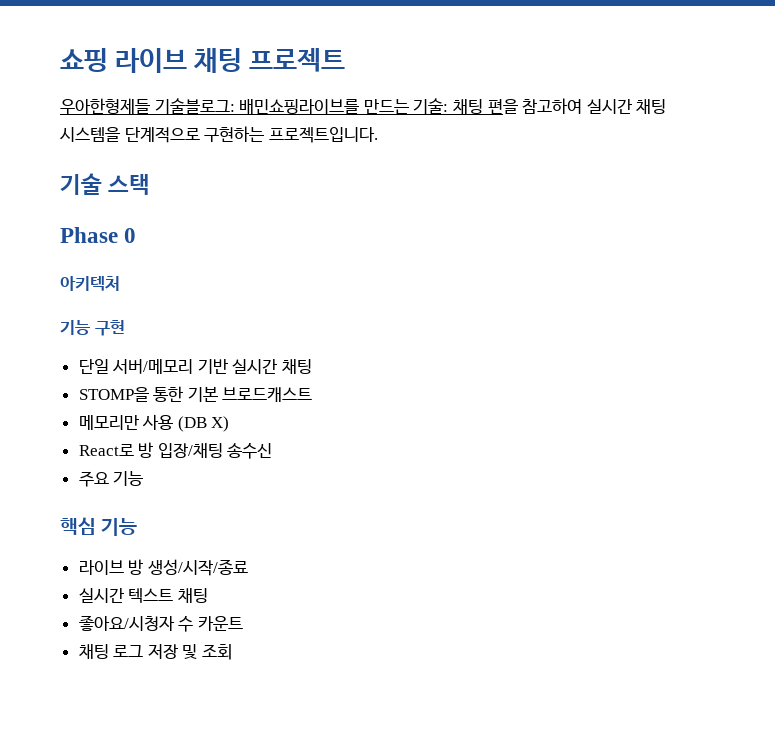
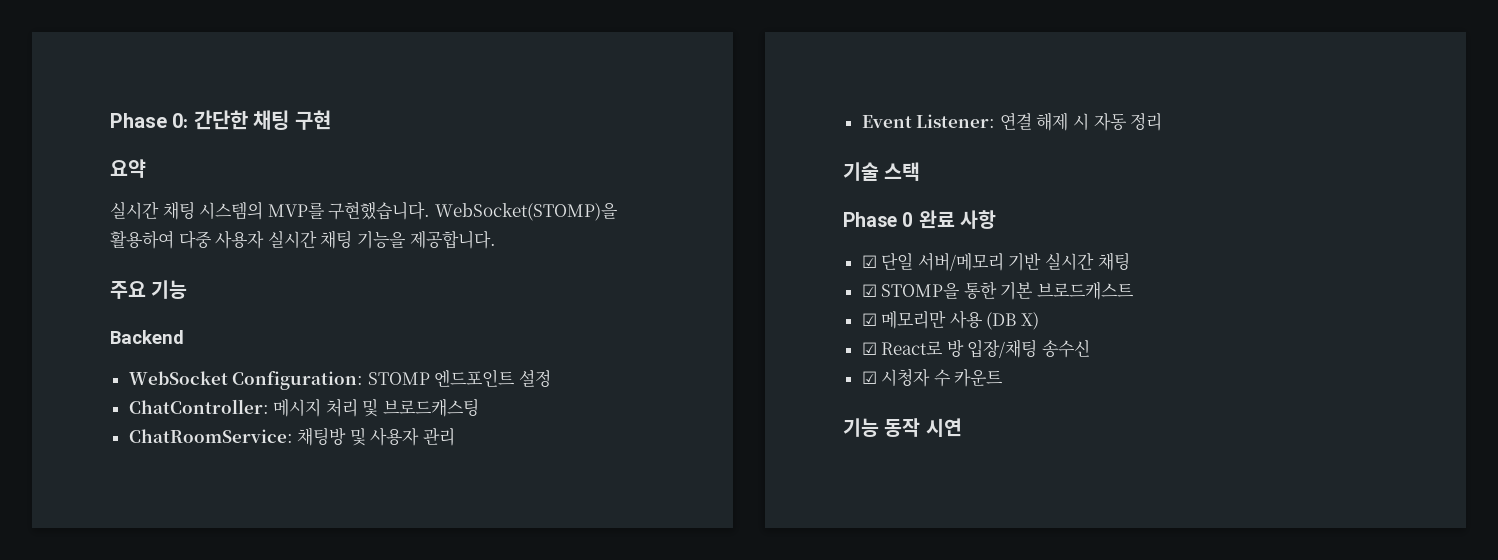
[60,48,346,73] [60,98,667,115] [60,126,378,143] 쇼핑 라이브 채팅 프로젝트 // 우아한형제들 기술블로그: 배민쇼핑라이브를 만드는 기술: 채팅 편을 참고하여 실시간 채팅 시스템을 단계적으로 구현하는 프로젝트입니다. -> [110,110,331,130] [110,159,146,178] [110,201,618,221] [110,230,496,249] [110,280,188,299] [110,330,184,344] [128,369,552,390] [128,398,480,417] [128,427,456,446] [861,112,1163,131] Phase 0: 간단한 채팅 구현 // 요약 // 실시간 채팅 시스템의 MVP를 구현했습니다. WebSocket(STOMP)을 활용하여 다중 사용자 실시간 채팅 기능을 제공합니다. // 주요 기능 // Backend // WebSocket Configuration: STOMP 엔드포인트 설정 // ChatController: 메시지 처리 및 브로드캐스팅 // ChatRoomService: 채팅방 및 사용자 관리 // Event Listener: 연결 해제 시 자동 정리
[60,276,120,291] [60,320,125,336] // 아키텍처 // 기능 구현 // -> [918,210,996,229] [861,255,877,268] 완료 사항 // ☑
(313, 366) none -> [861,284,877,297] ☑
(313, 394) none -> [861,313,877,326] ☑
(230, 424) none -> [861,342,877,355] ☑
[78,471,144,487] [60,517,138,536] [78,559,248,576] [78,588,208,603] [78,615,243,632] [78,644,233,660] 주요 기능 // 핵심 기능 // 라이브 방 생성/시작/종료 // 실시간 텍스트 채팅 // 좋아요/시청자 수 카운트 // 채팅 로그 저장 및 조회 -> [861,368,1004,387] [843,418,962,437] ☑ 시청자 수 카운트 // 기능 동작 시연

